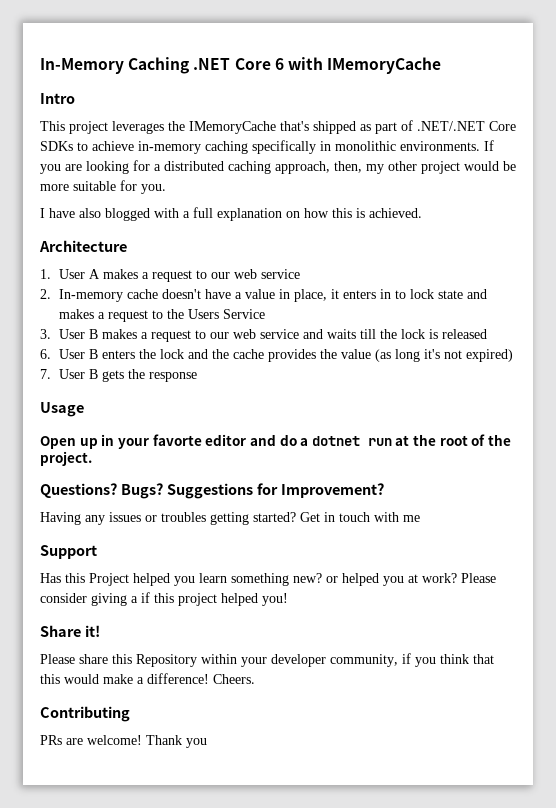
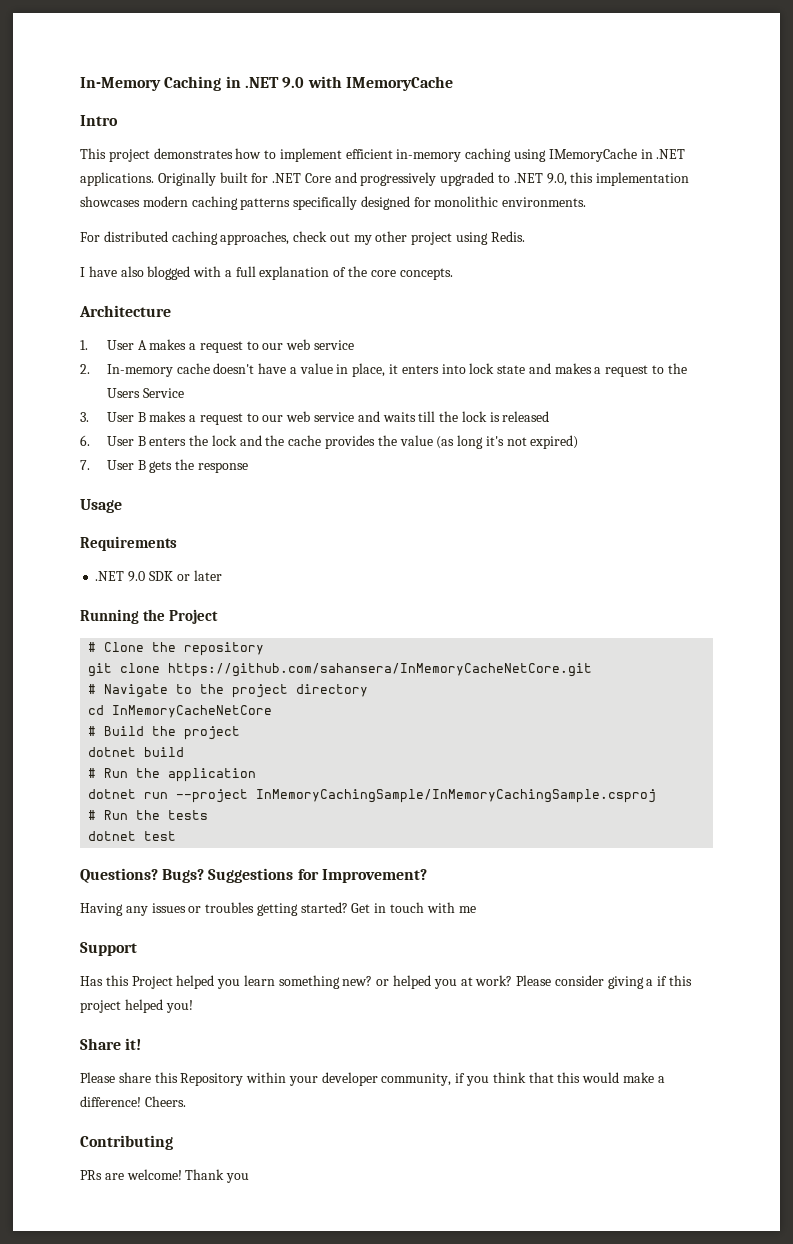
[193,58,284,70] .NET Core 6 -> [225,76,305,88] in .NET 9.0
[112,120,516,134] [40,140,494,154] [40,160,516,174] [40,180,166,194] leverages the IMemoryCache that's shipped as part of .NET/.NET Core SDKs to achieve in-memory caching specifically in monolithic environments. If you are looking for a distributed caching approach, then, my other project would be more suitable for you. -> [153,148,686,162] [80,172,690,186] [80,196,587,210] [80,231,525,245] demonstrates how to implement efficient in-memory caching using IMemoryCache in .NET applications. Originally built for .NET Core and progressively upgraded to .NET 9.0, this implementation showcases modern caching patterns specifically designed for monolithic environments. // For distributed caching approaches, check out my other project using Redis.
[286,208,422,218] on how this is achieved. -> [333,266,453,280] of the core concepts.
[380,289,407,299] in to -> [441,364,466,374] into
[40,434,512,449] [40,451,92,466] Open up in your favorte editor and do a dotnet run at the root of the project. -> [80,536,177,551] [95,570,222,582] [80,609,218,624] [88,642,265,656] [88,663,593,677] [88,684,369,698] [88,705,273,718] [88,726,241,740] [88,747,185,757] [88,768,257,782] [88,789,657,803] [88,810,209,820] [88,831,177,841] Requirements // .NET 9.0 SDK or later // Running the Project // # Clone the repository // git clone https://github.com/sahansera/InMemoryCacheNetCore.git // # Navigate to the project directory // cd InMemoryCacheNetCore // # Build the project // dotnet build // # Run the application // dotnet run --project InMemoryCachingSample/InMemoryCachingSample.csproj // # Run the tests // dotnet test

